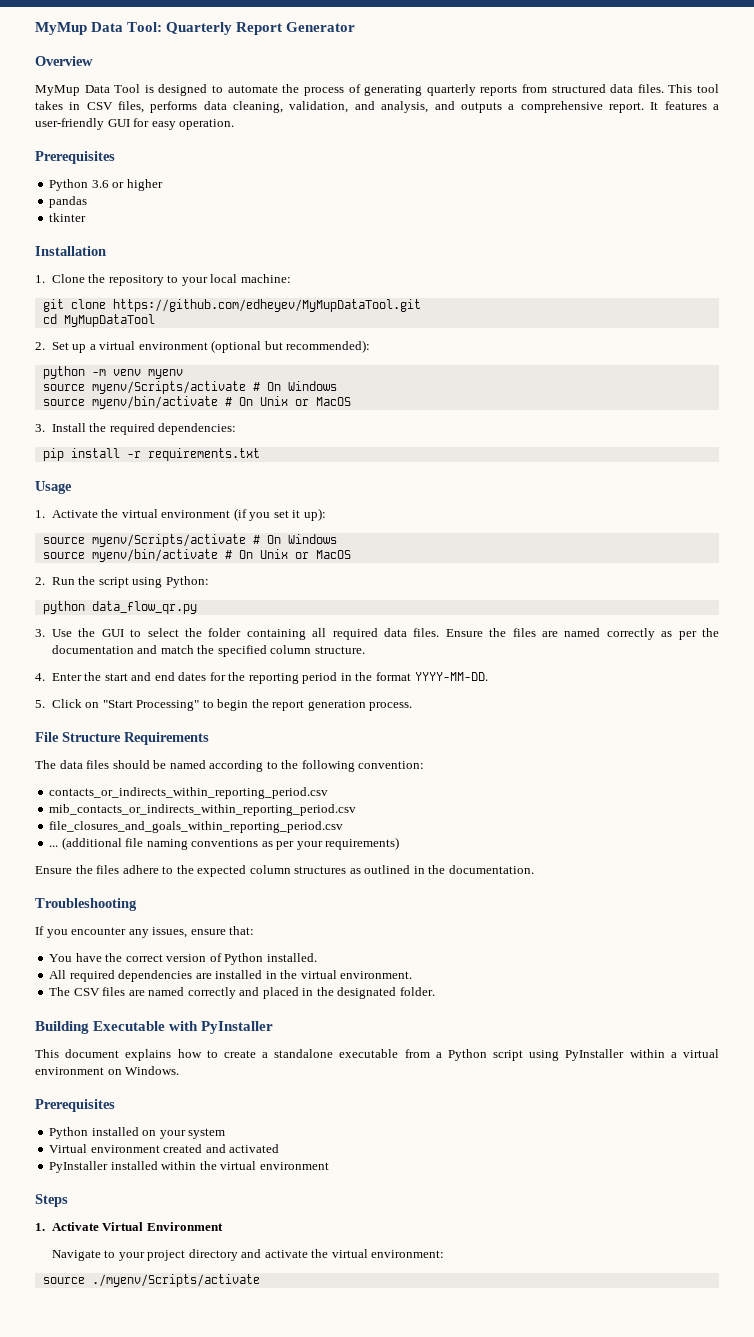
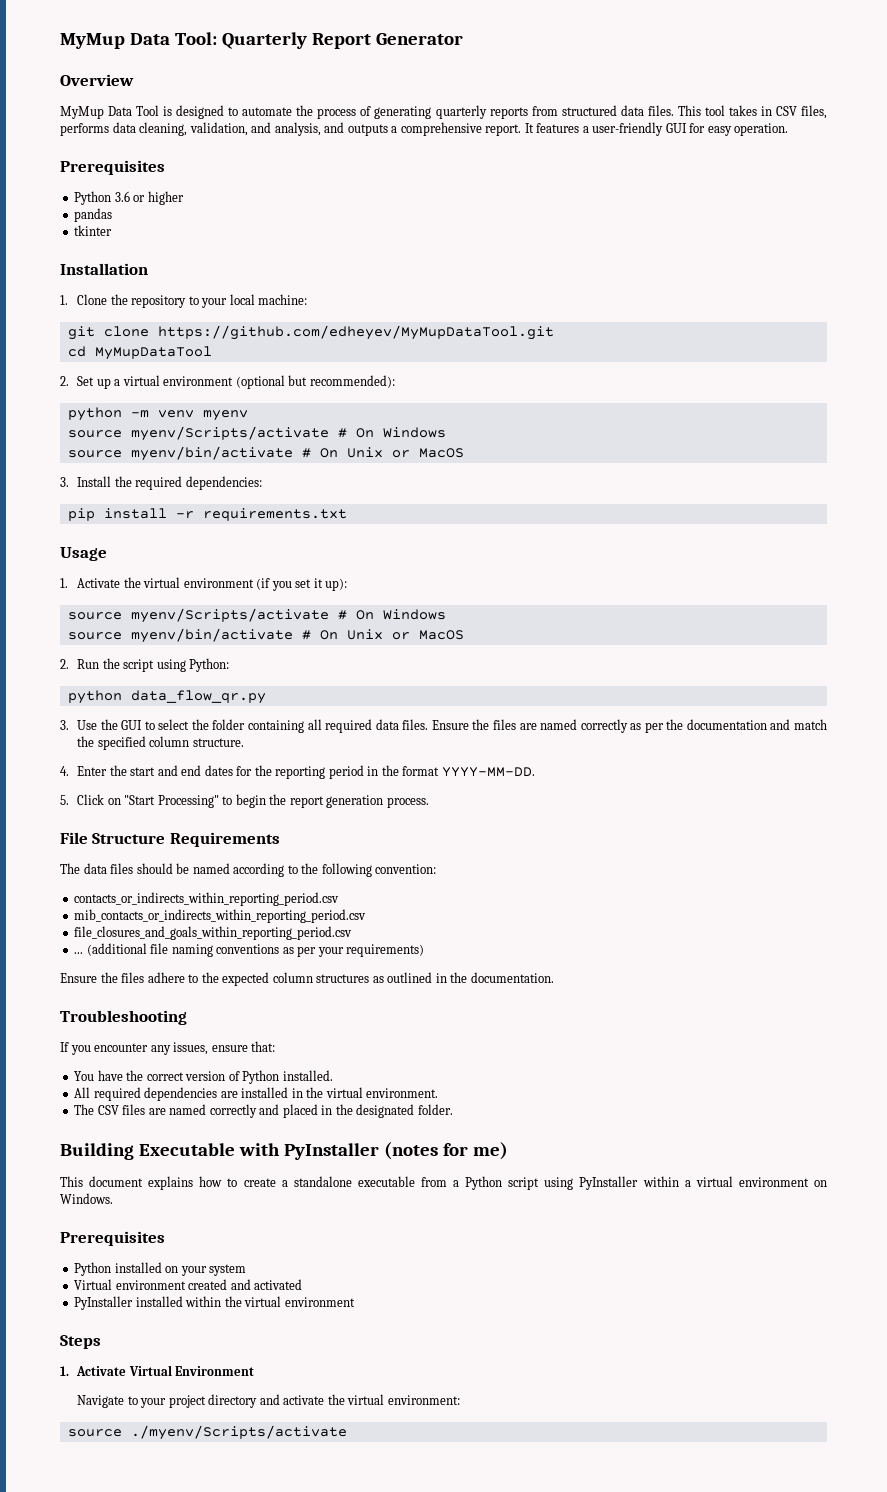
(274, 1027) none -> [383,1142,508,1160] (notes for me)

